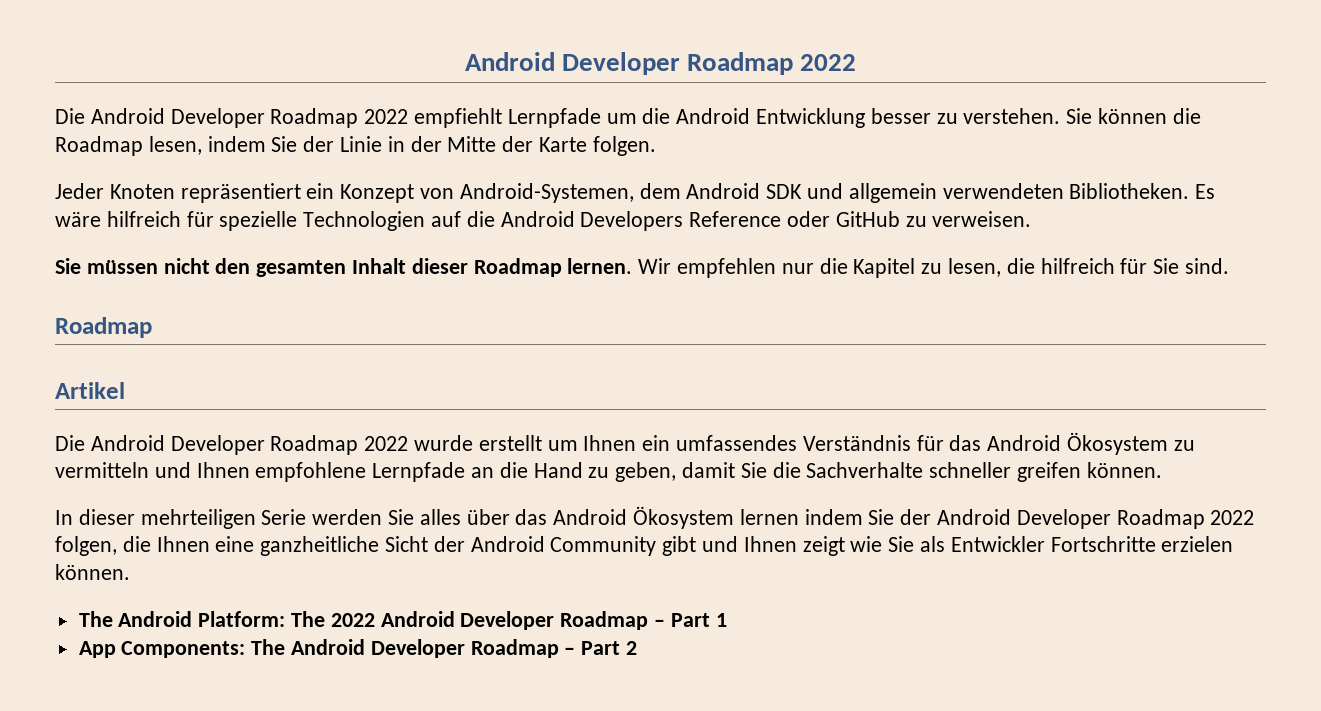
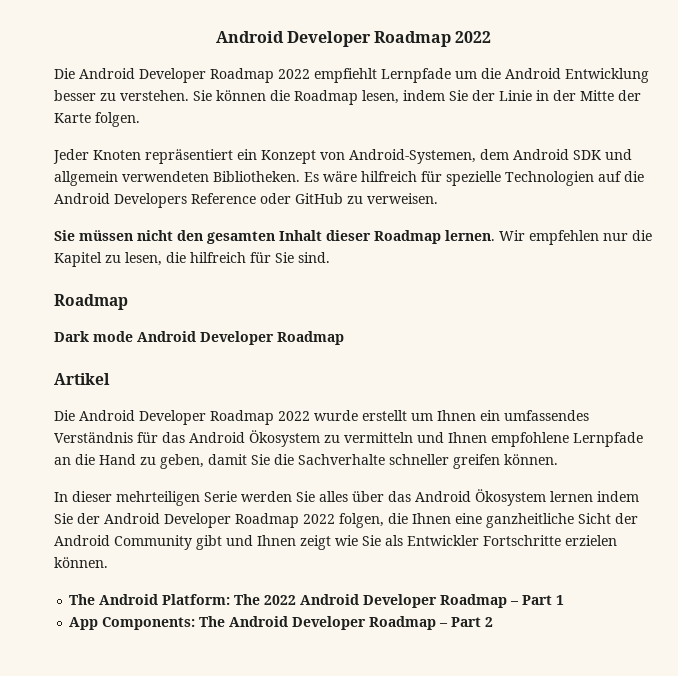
(152, 327) none -> [54,331,344,345] // Dark mode Android Developer Roadmap

